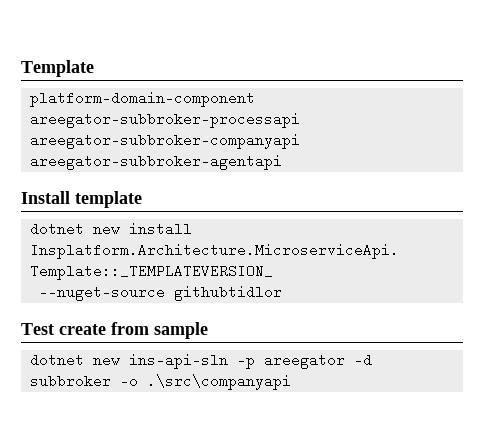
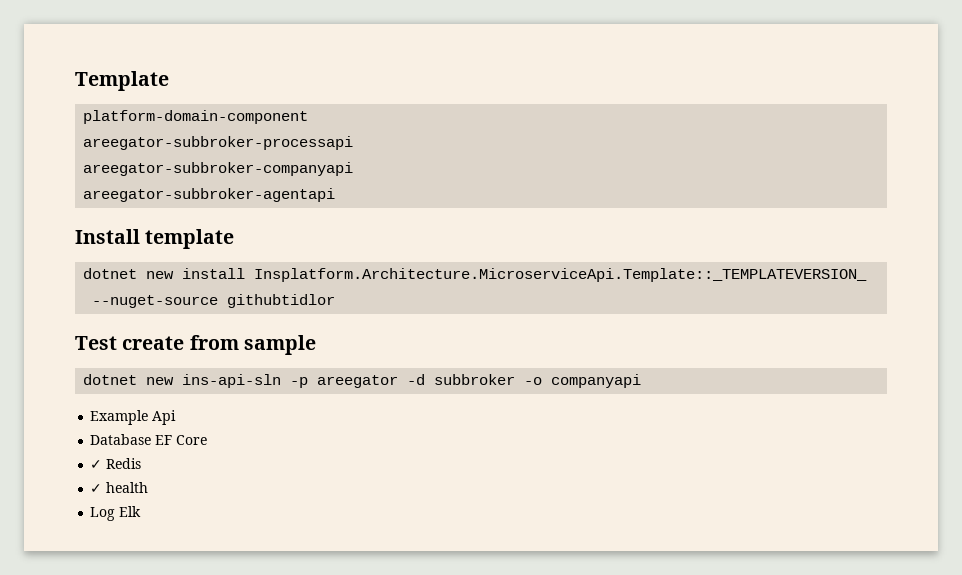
[147,374,292,390] .\src\companyapi -> [551,374,642,388] [90,410,177,425] [90,434,208,445] [90,458,142,469] [90,482,149,493] [90,506,142,521] companyapi // Example Api // Database EF Core // ✓ Redis // ✓ health // Log Elk

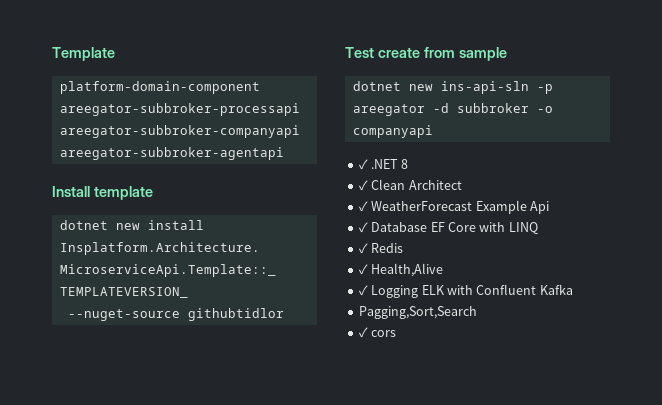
(642, 381) none -> [358,159,408,170] [358,179,462,191] [358,201,473,212] ✓ .NET 8 // ✓ Clean Architect // ✓ WeatherForecast
(177, 417) none -> [358,222,368,233] ✓
(208, 440) none -> [479,222,538,234] with LINQ
[106,482,149,493] [90,506,142,521] health // Log Elk -> [371,263,444,277] [358,284,573,298] [358,306,477,319] [358,327,397,338] Health,Alive // ✓ Logging ELK with Confluent Kafka // Pagging,Sort,Search // ✓ cors

